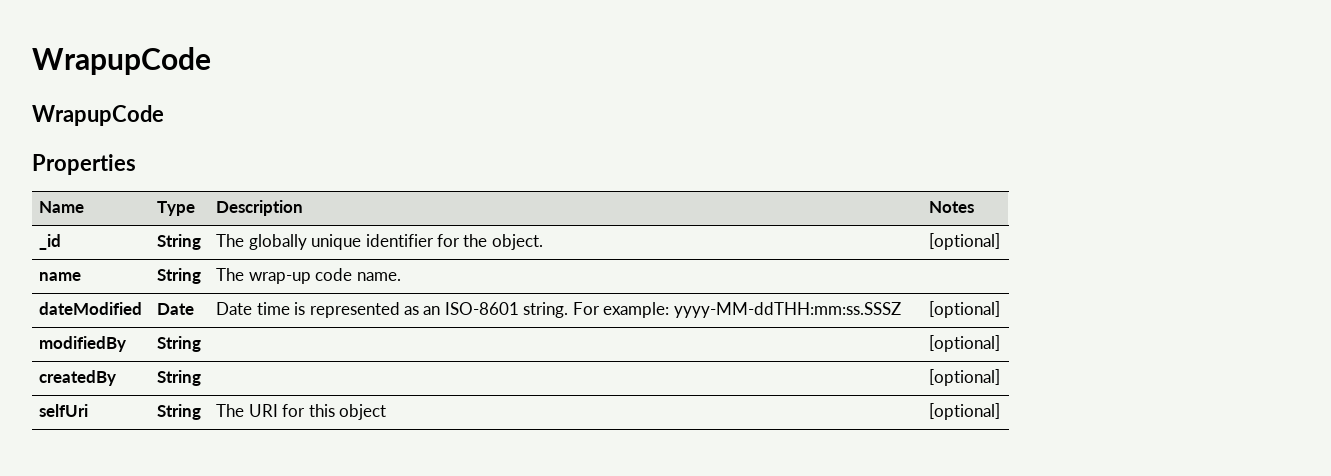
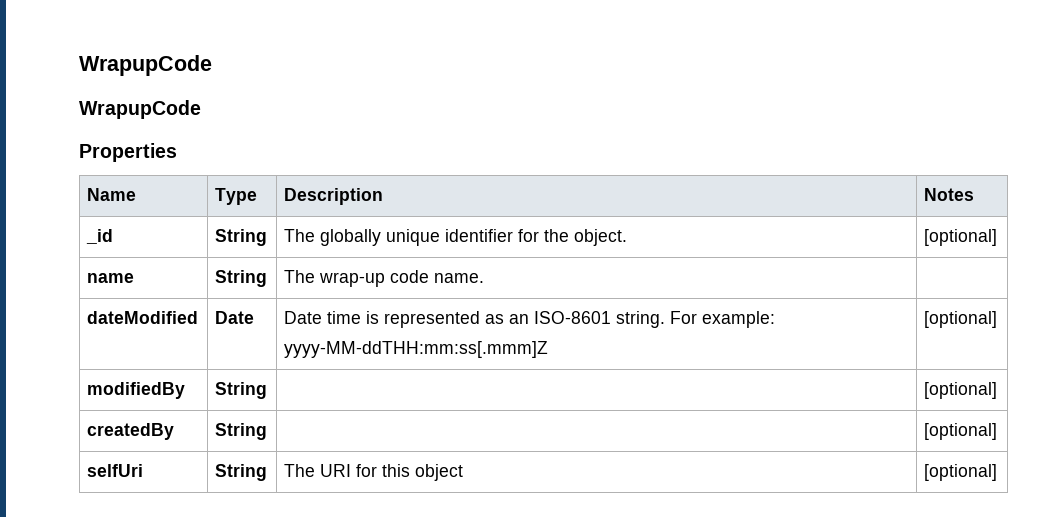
[673,302,901,318] yyyy-MM-ddTHH:mm:ss.SSSZ -> [284,341,549,358] yyyy-MM-ddTHH:mm:ss[.mmm]Z

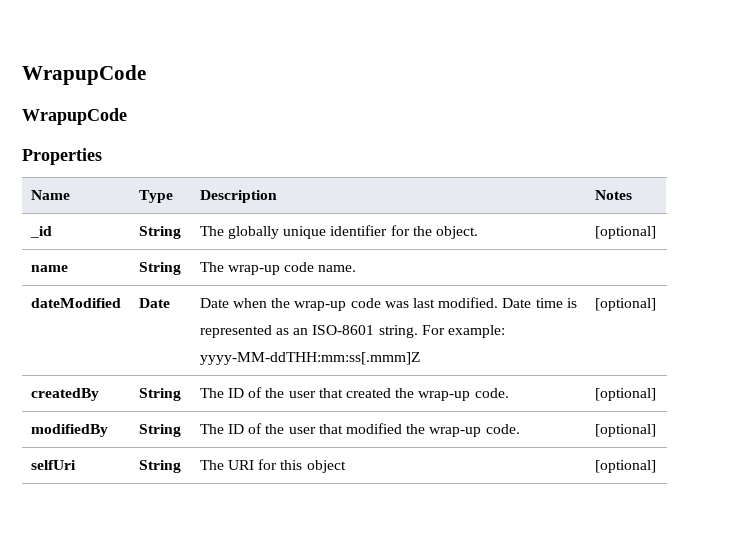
(323, 317) none -> [233,297,532,311] when the wrap-up code was last modified. Date
[87,382,186,399] [215,382,268,399] [924,382,998,399] [87,423,175,440] [215,423,268,440] modifiedBy | String | | [optional] // createdBy | String | -> [30,388,99,401] [138,388,181,401] [199,387,509,401] [594,388,656,401] [30,424,108,437] [138,424,181,437] [199,423,520,437] createdBy | String | The ID of the user that created the wrap-up code. | [optional] // modifiedBy | String | The ID of the user that modified the wrap-up code.

